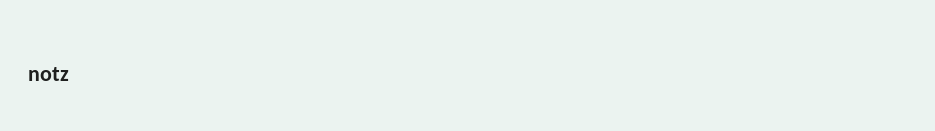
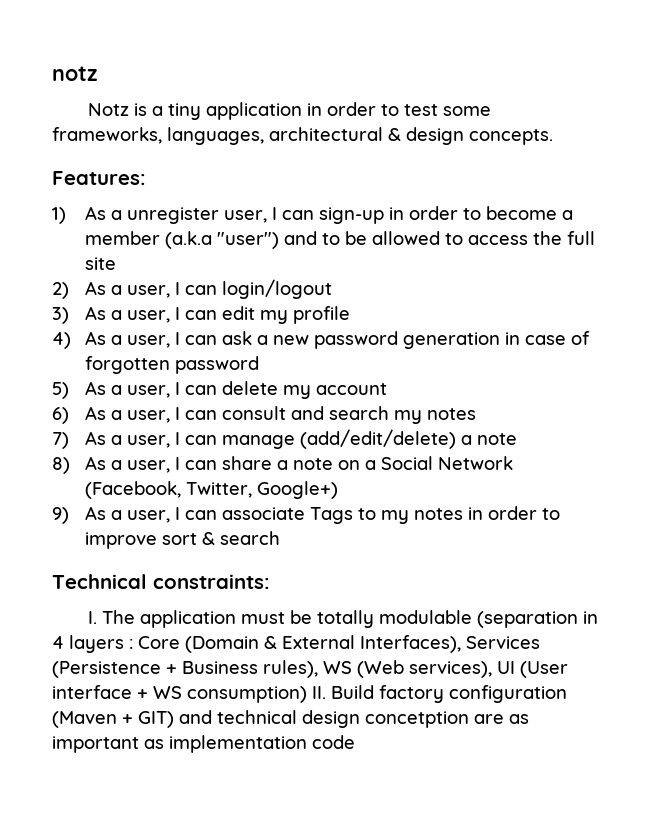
(69, 74) none -> [88,102,492,120] [52,127,553,145] [52,171,146,185] [52,206,574,224] [85,231,596,249] [85,257,117,270] [52,279,333,299] [52,306,351,324] [52,331,591,349] [85,356,260,374] [52,381,388,399] [52,406,477,424] [52,429,518,449] [52,456,514,474] [85,481,339,499] [52,506,561,524] [85,531,281,549] [52,574,270,589] [88,610,599,628] [52,635,540,653] [52,660,568,678] [52,685,567,703] [52,710,529,728] [52,735,355,753] // Notz is a tiny application in order to test some frameworks, languages, architectural & design concepts. // Features: // 1) As a unregister user, I can sign-up in order to become a member (a.k.a "user") and to be allowed to access the full site // 2) As a user, I can login/logout // 3) As a user, I can edit my profile // 4) As a user, I can ask a new password generation in case of forgotten password // 5) As a user, I can delete my account // 6) As a user, I can consult and search my notes // 7) As a user, I can manage (add/edit/delete) a note // 8) As a user, I can share a note on a Social Network (Facebook, Twitter, Google+) // 9) As a user, I can associate Tags to my notes in order to improve sort & search // Technical constraints: // I. The application must be totally modulable (separation in 4 layers : Core (Domain & External Interfaces), Services (Persistence + Business rules), WS (Web services), UI (User interface + WS consumption) II. Build factory configuration (Maven + GIT) and technical design concetption are as important as implementation code

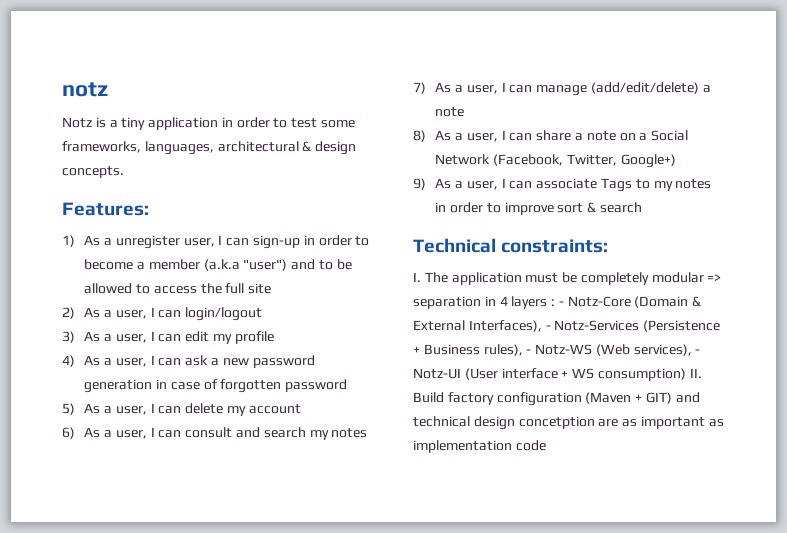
[317,610,579,628] totally modulable (separation -> [580,272,722,285] [413,296,481,309] completely modular => separation
[138,636,180,649] Core -> [558,296,631,307] - Notz-Core
[466,636,540,649] Services -> [545,320,640,331] - Notz-Services
[323,660,515,678] WS (Web services), UI -> [526,344,701,356] [413,368,461,379] - Notz-WS (Web services), - Notz-UI

